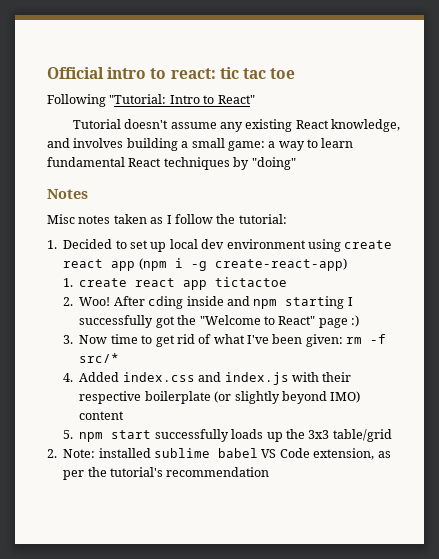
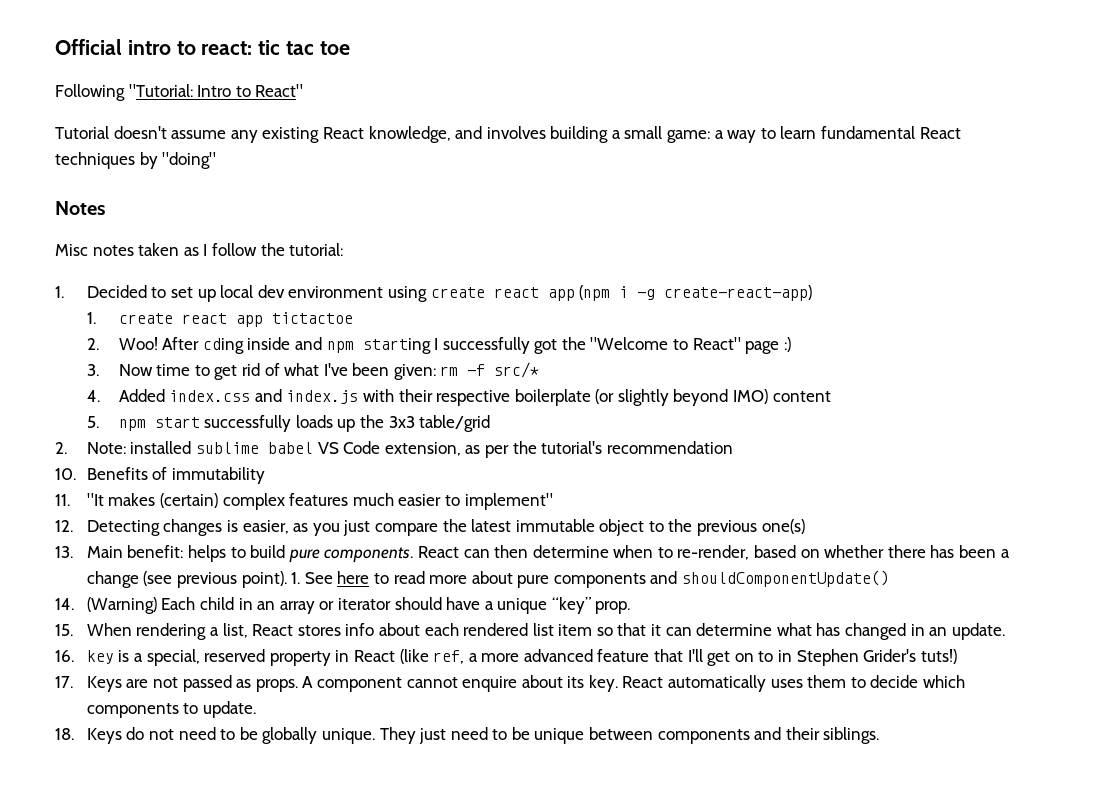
(270, 472) none -> [55,467,265,484] [55,493,553,510] [55,519,805,536] [55,545,1010,563] [86,570,890,588] [55,597,631,614] [55,623,1005,640] [55,649,957,666] [55,675,966,692] [86,701,256,718] [55,727,880,744] // 10. Benefits of immutability // 11. "It makes (certain) complex features much easier to implement" // 12. Detecting changes is easier, as you just compare the latest immutable object to the previous one(s) // 13. Main benefit: helps to build pure components. React can then determine when to re-render, based on whether there has been a change (see previous point). 1. See here to read more about pure components and shouldComponentUpdate() // 14. (Warning) Each child in an array or iterator should have a unique “key” prop. // 15. When rendering a list, React stores info about each rendered list item so that it can determine what has changed in an update. // 16. key is a special, reserved property in React (like ref, a more advanced feature that I'll get on to in Stephen Grider's tuts!) // 17. Keys are not passed as props. A component cannot enquire about its key. React automatically uses them to decide which components to update. // 18. Keys do not need to be globally unique. They just need to be unique between components and their siblings.

